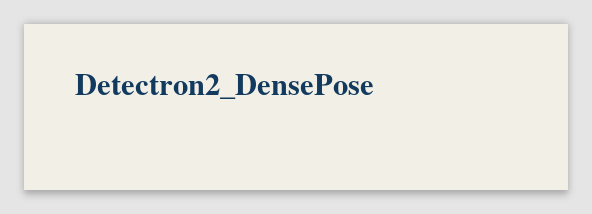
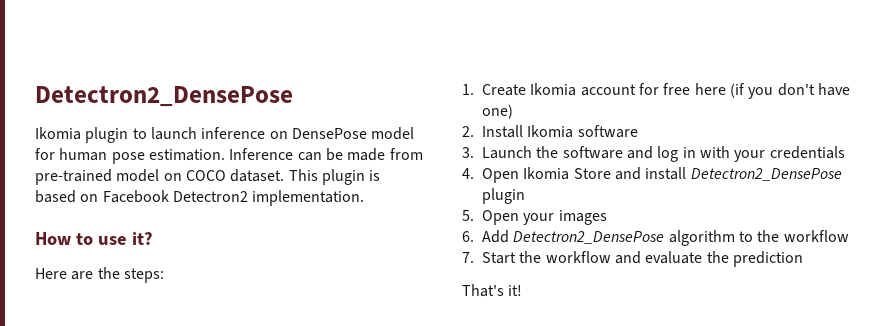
[75,74,374,99] Detectron2_DensePose -> [35,86,293,107] [35,127,415,143] [35,148,423,164] [35,169,381,185] [35,190,365,206] [35,232,153,245] [35,267,164,283] [462,83,850,99] [482,104,513,119] [462,125,638,138] [462,146,845,162] [462,167,842,183] [482,188,525,204] [462,210,607,225] [462,230,849,246] [462,251,803,267] [462,284,523,297] Detectron2_DensePose // Ikomia plugin to launch inference on DensePose model for human pose estimation. Inference can be made from pre-trained model on COCO dataset. This plugin is based on Facebook Detectron2 implementation. // How to use it? // Here are the steps: // 1. Create Ikomia account for free here (if you don't have one) // 2. Install Ikomia software // 3. Launch the software and log in with your credentials // 4. Open Ikomia Store and install Detectron2_DensePose plugin // 5. Open your images // 6. Add Detectron2_DensePose algorithm to the workflow // 7. Start the workflow and evaluate the prediction // That's it!

